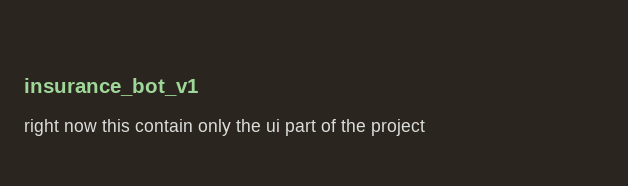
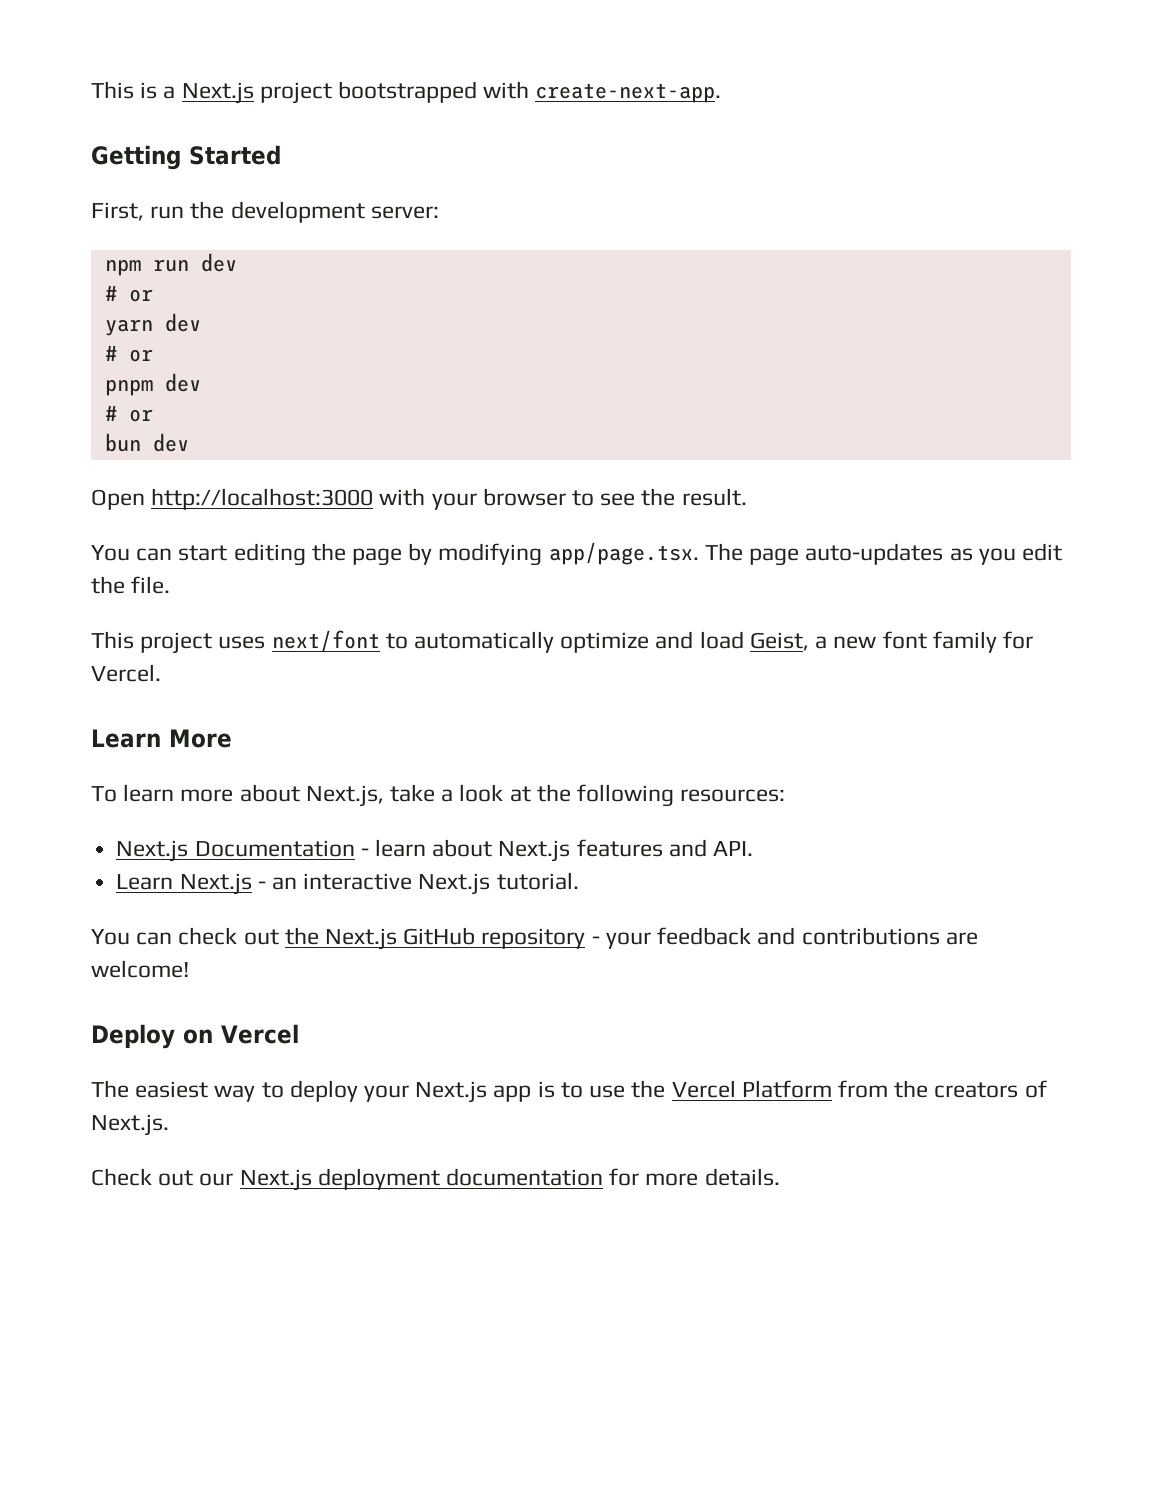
[24,78,198,96] [24,119,425,136] insurance_bot_v1 // right now this contain only the ui part of the project -> [91,81,722,104] [91,145,281,170] [91,201,439,223] [104,253,237,276] [104,285,153,302] [104,313,201,336] [104,345,153,362] [104,373,201,396] [104,405,153,422] [104,433,189,452] [91,488,747,510] [91,542,1062,566] [91,576,171,594] [91,630,1033,654] [91,664,161,682] [91,729,232,748] [91,784,786,807] [116,839,753,862] [116,872,579,895] [91,927,978,950] [91,960,189,978] [91,1024,299,1049] [91,1080,1047,1103] [91,1114,169,1136] [91,1168,780,1191] This is a Next.js project bootstrapped with create-next-app. // Getting Started // First, run the development server: // npm run dev // # or // yarn dev // # or // pnpm dev // # or // bun dev // Open http://localhost:3000 with your browser to see the result. // You can start editing the page by modifying app/page.tsx. The page auto-updates as you edit the file. // This project uses next/font to automatically optimize and load Geist, a new font family for Vercel. // Learn More // To learn more about Next.js, take a look at the following resources: // Next.js Documentation - learn about Next.js features and API. // Learn Next.js - an interactive Next.js tutorial. // You can check out the Next.js GitHub repository - your feedback and contributions are welcome! // Deploy on Vercel // The easiest way to deploy your Next.js app is to use the Vercel Platform from the creators of Next.js. // Check out our Next.js deployment documentation for more details.

